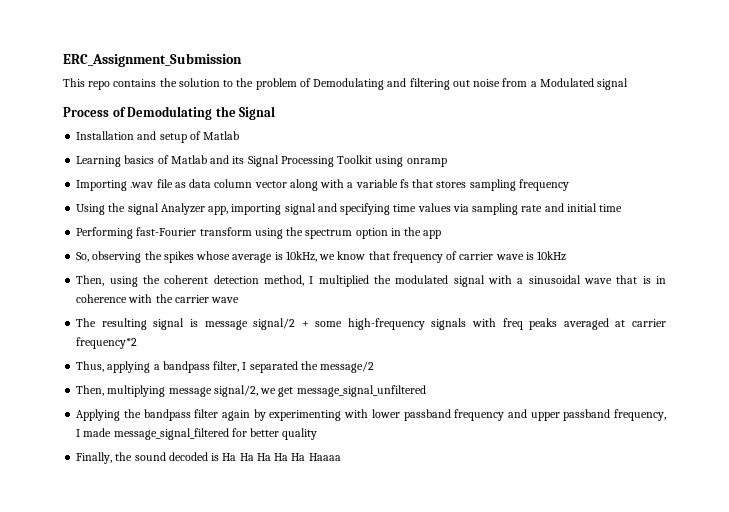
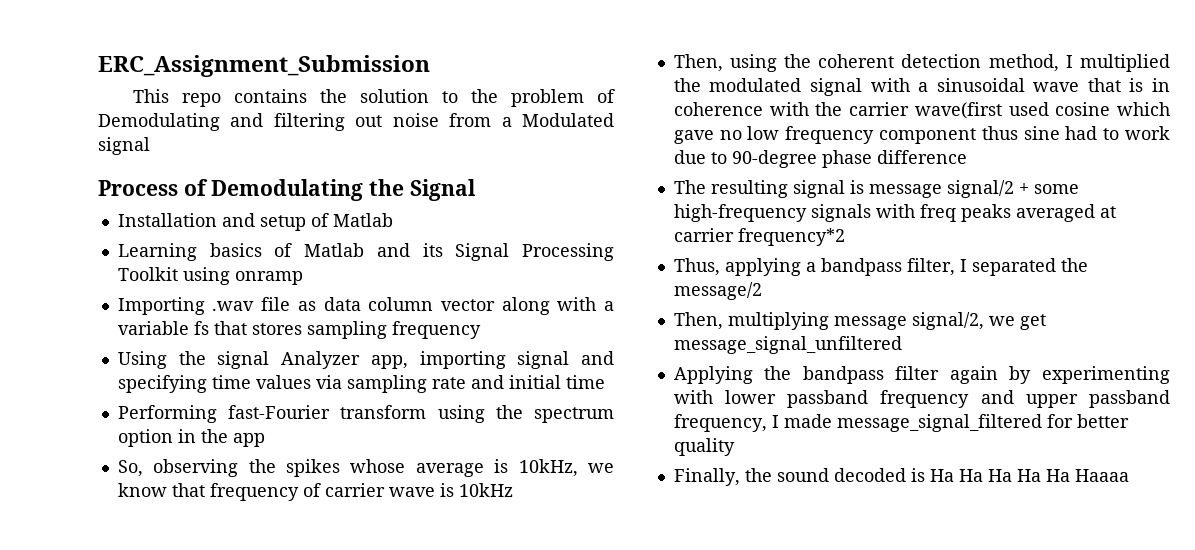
[211,297,240,303] wave -> [914,102,1170,119] [673,126,1170,144] [673,150,967,168] wave(first used cosine which gave no low frequency component thus sine had to work due to 90-degree phase difference

